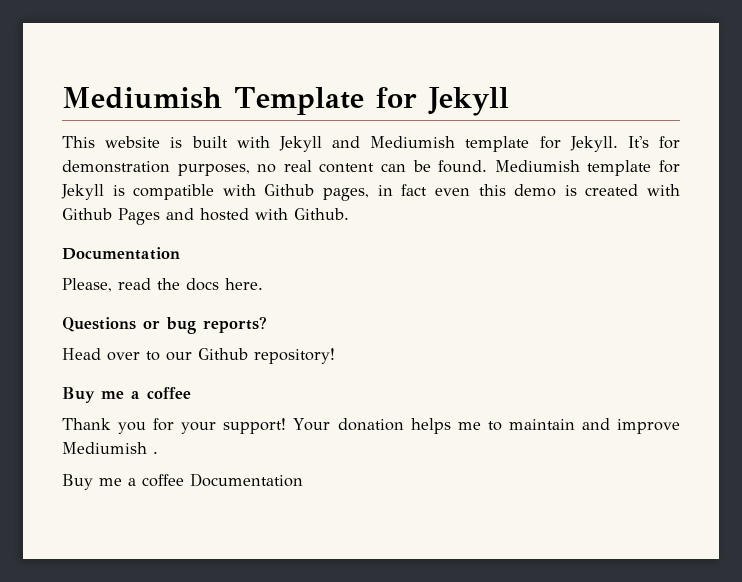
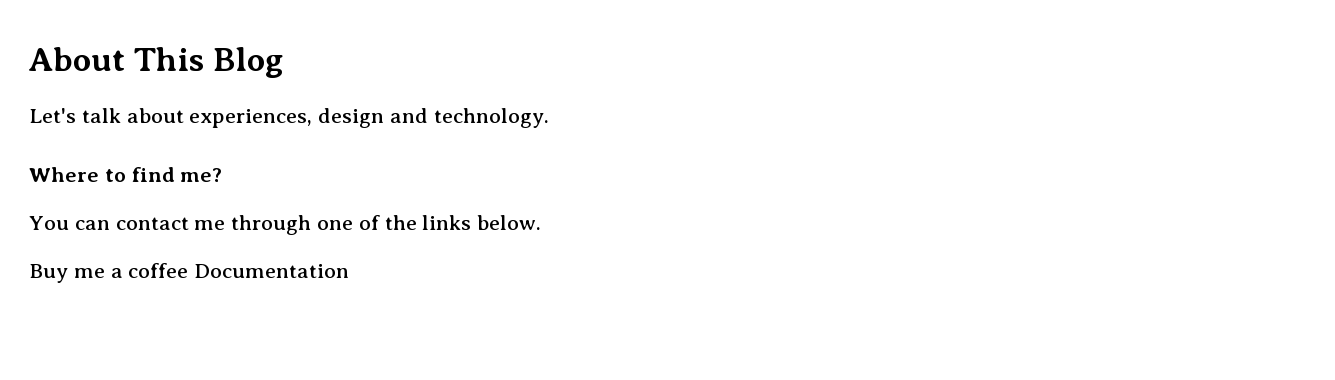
[62,87,509,116] [62,136,680,152] [62,160,681,176] [61,184,681,201] [62,208,349,225] [62,247,180,260] [62,278,263,292] [62,316,267,334] [62,348,335,364] [62,387,191,403] [62,418,680,434] [62,442,158,454] Mediumish Template for Jekyll // This website is built with Jekyll and Mediumish template for Jekyll. It's for demonstration purposes, no real content can be found. Mediumish template for Jekyll is compatible with Github pages, in fact even this demo is created with Github Pages and hosted with Github. // Documentation // Please, read the docs here. // Questions or bug reports? // Head over to our Github repository! // Buy me a coffee // Thank you for your support! Your donation helps me to maintain and improve Mediumish . -> [28,47,285,78] [29,108,549,128] [29,167,223,182] [29,215,542,235] About This Blog // Let's talk about experiences, design and technology. // Where to find me? // You can contact me through one of the links below.

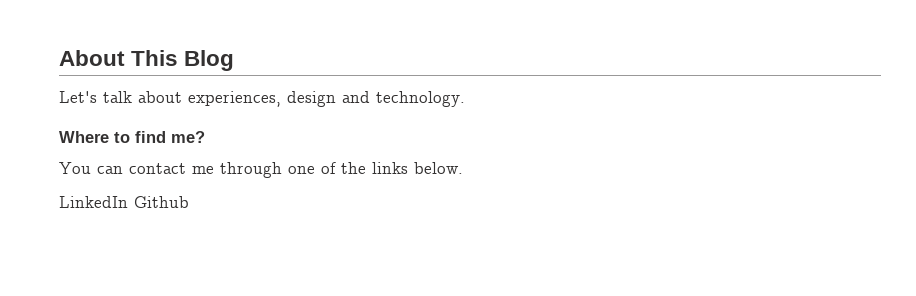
[29,263,350,283] Buy me a coffee Documentation -> [59,196,189,208] LinkedIn Github

